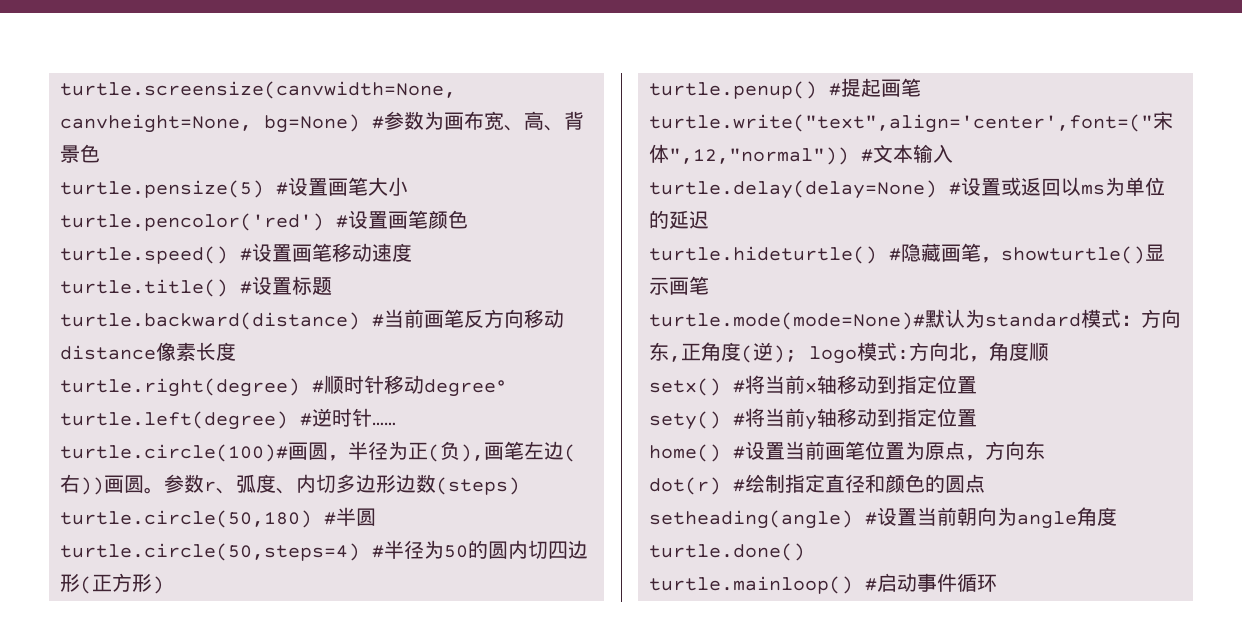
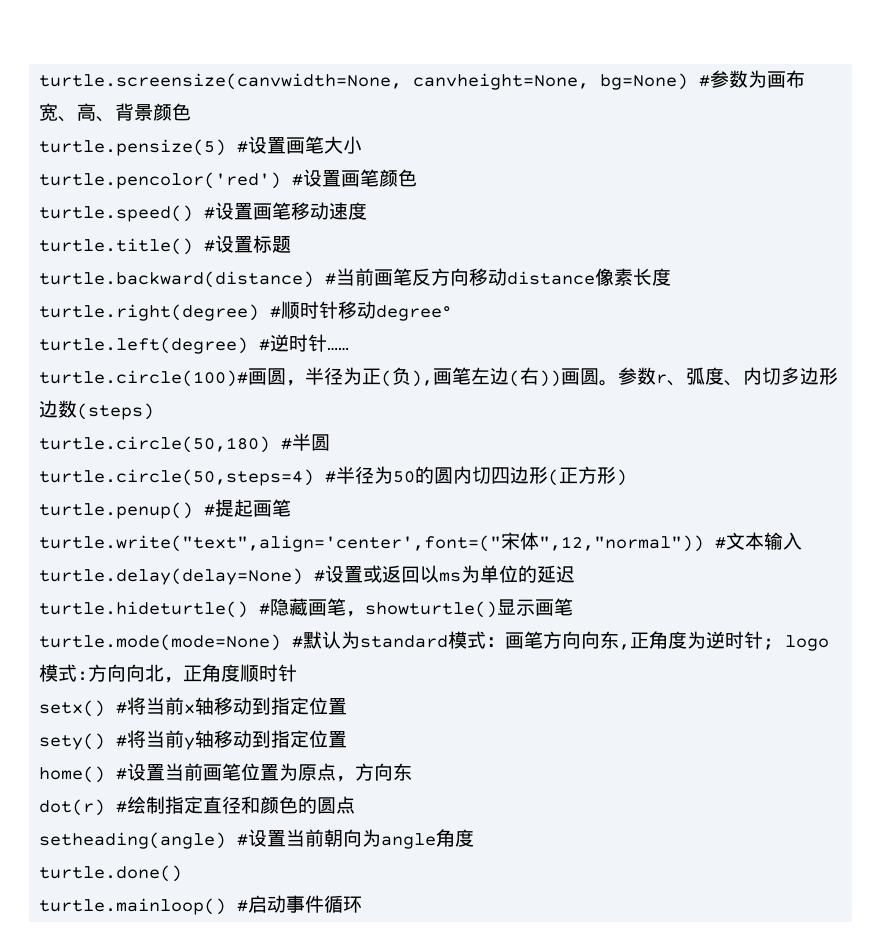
(80, 154) none -> [152,103,172,121] 颜
[648,312,925,330] turtle.mode(mode=None)# -> [38,634,303,651] turtle.mode(mode=None) #
[1140,309,1161,328] 方 -> [504,631,581,649] 画笔方向
[740,342,797,363] (逆); -> [686,631,774,650] 为逆时针;
[948,342,989,362] 北， -> [125,664,202,683] 向北，正
(1049, 351) none -> [258,664,297,682] 时针

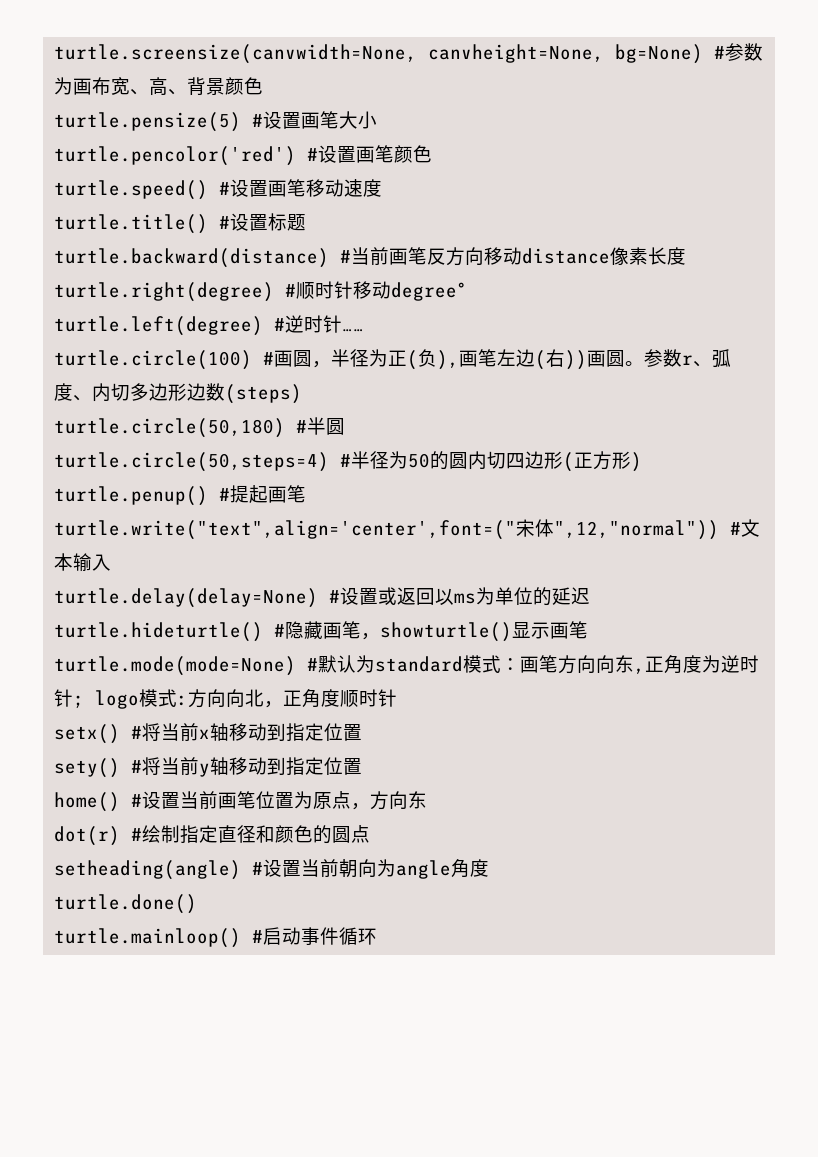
[38,370,248,387] turtle.circle(100)# -> [54,350,275,370] turtle.circle(100) #

